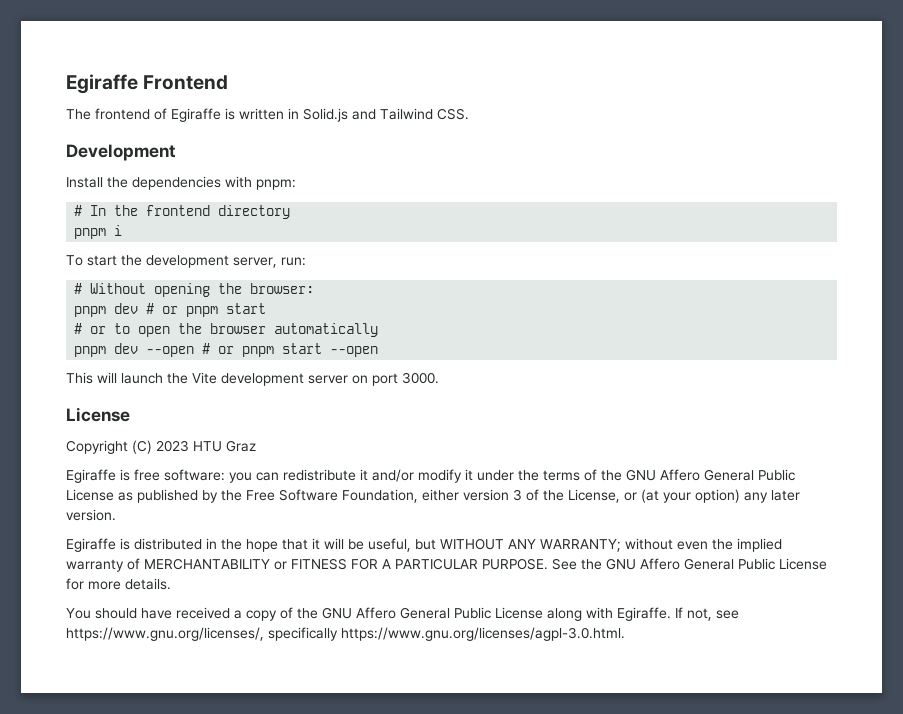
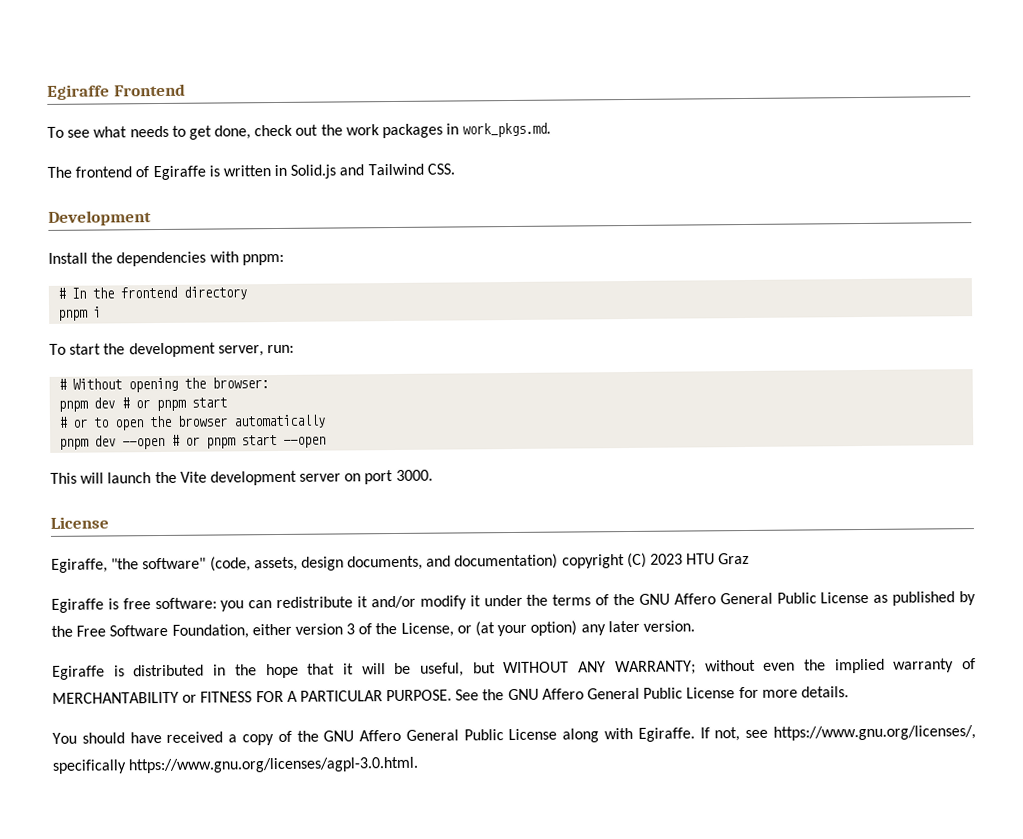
(229, 82) none -> [47,122,552,140] // To see what needs to get done, check out the work packages in work_pkgs.md.
[66,440,128,454] Copyright -> [51,553,625,573] Egiraffe, "the software" (code, assets, design documents, and documentation) copyright

